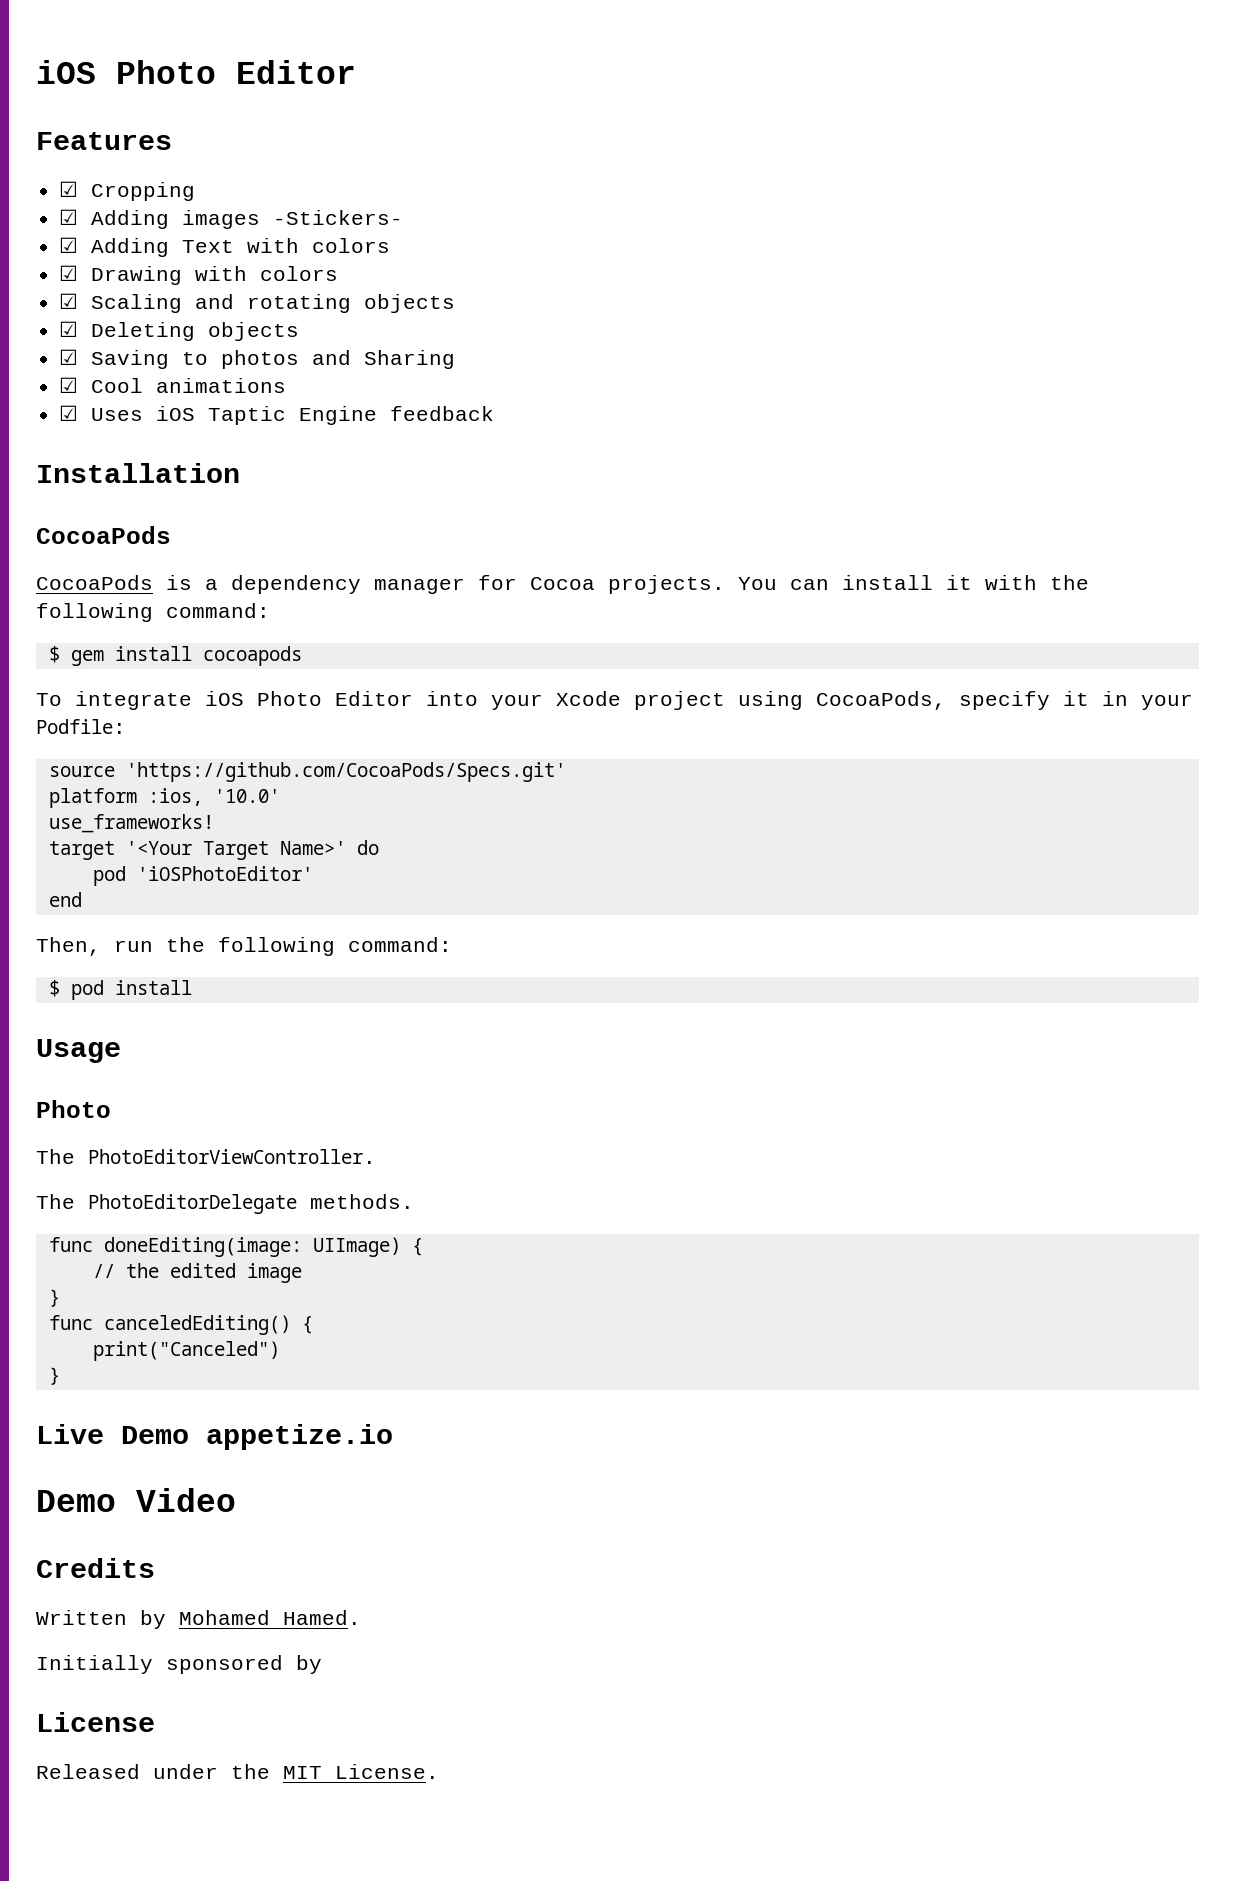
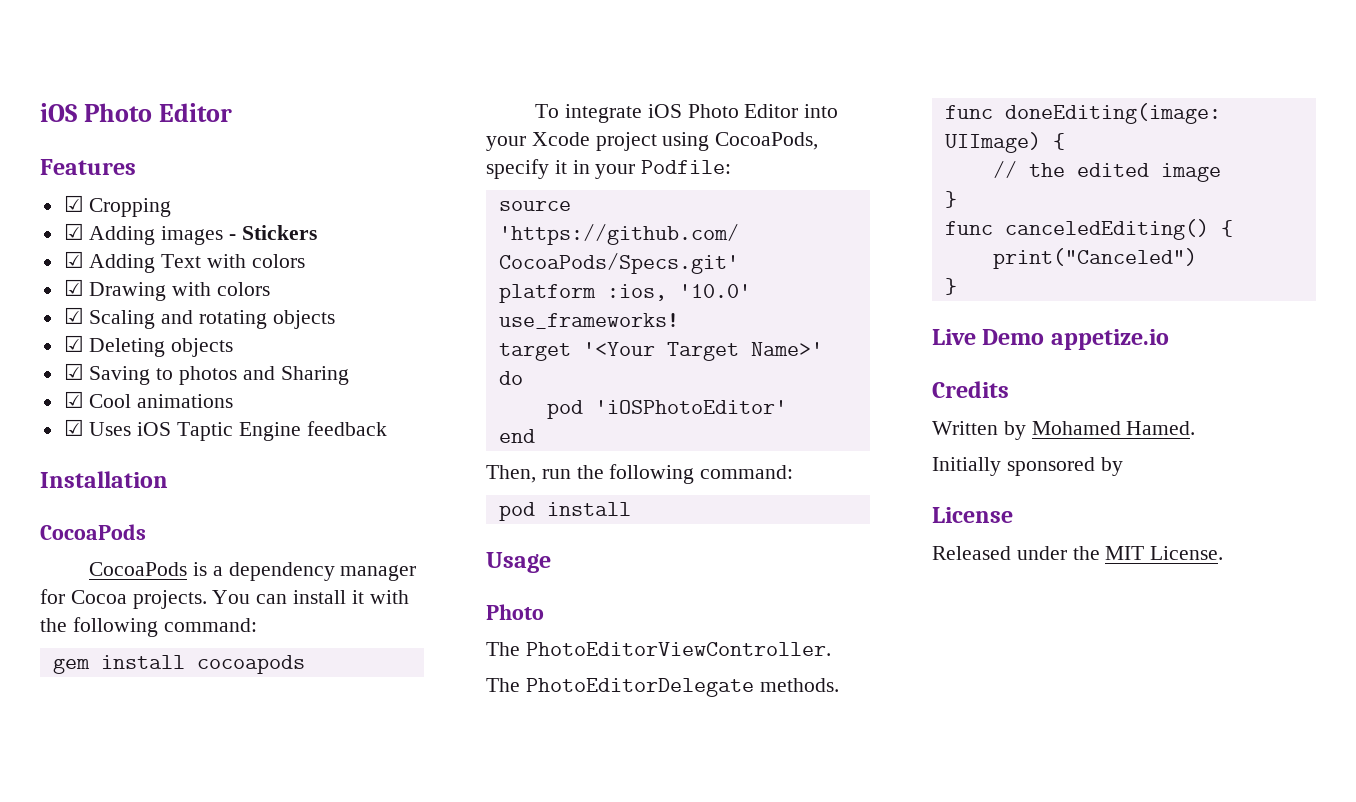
[273,210,404,225] -Stickers- -> [229,225,317,240] - Stickers
[48,646,60,663] $ -> (257, 625) none
[48,980,60,997] $ -> (794, 472) none
[36,1488,236,1512] // Demo Video -> (1169, 339) none

